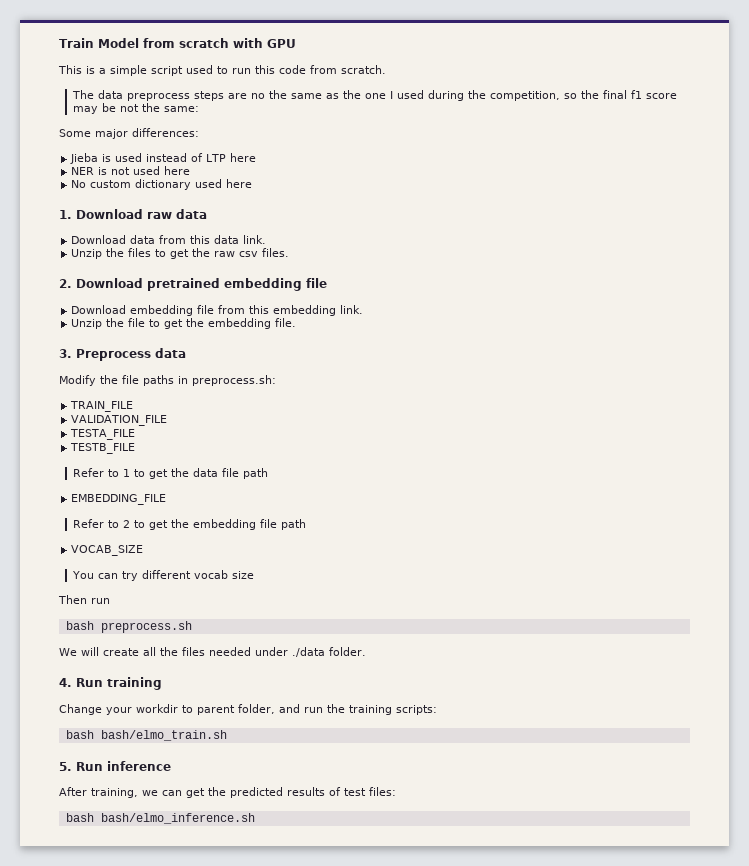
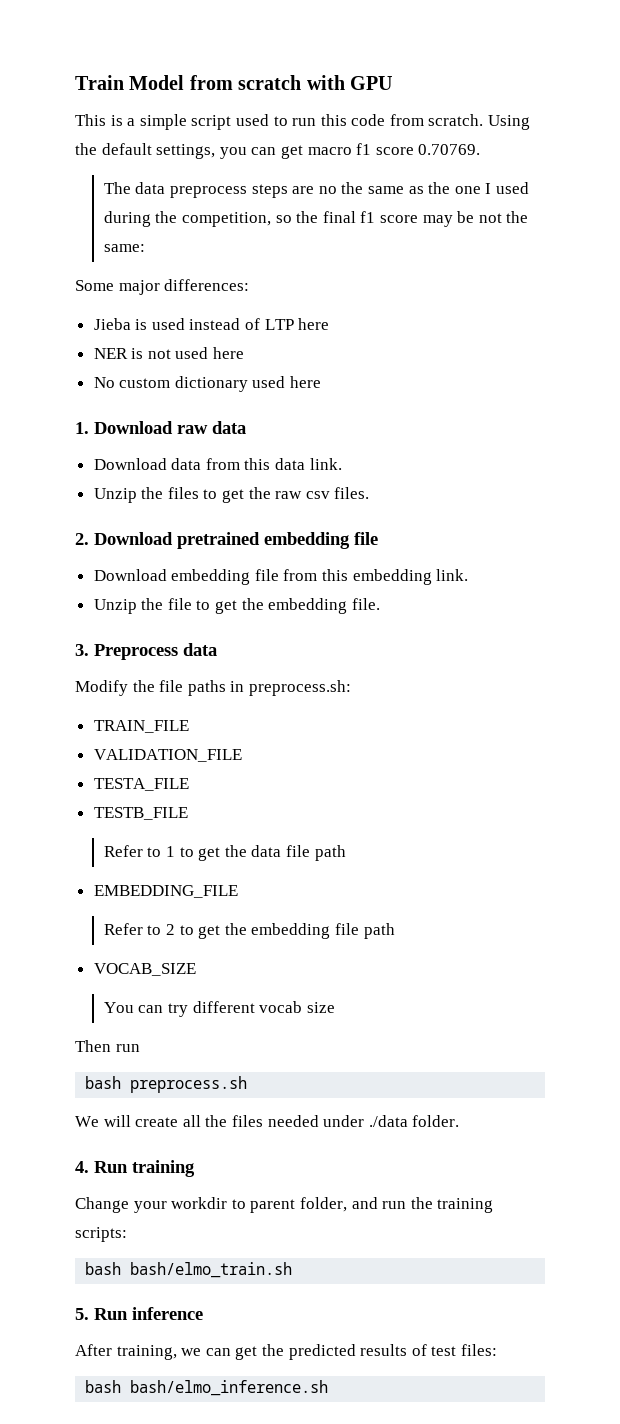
(386, 69) none -> [488,115,531,130] [75,143,481,159] Using the default settings, you can get macro f1 score 0.70769.

